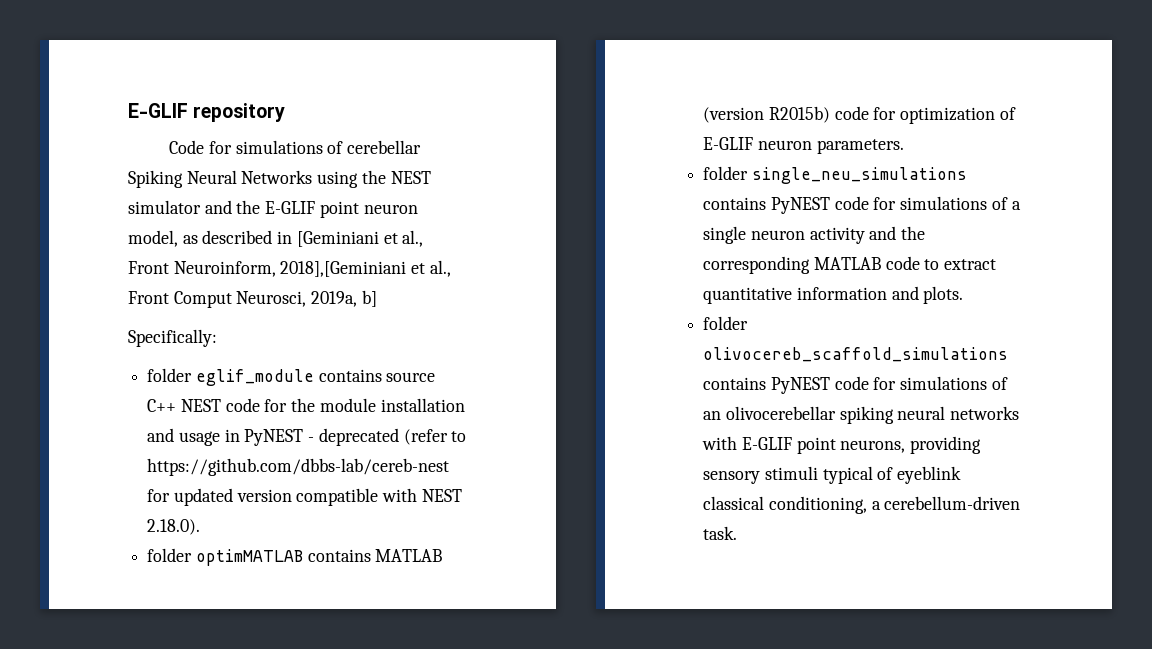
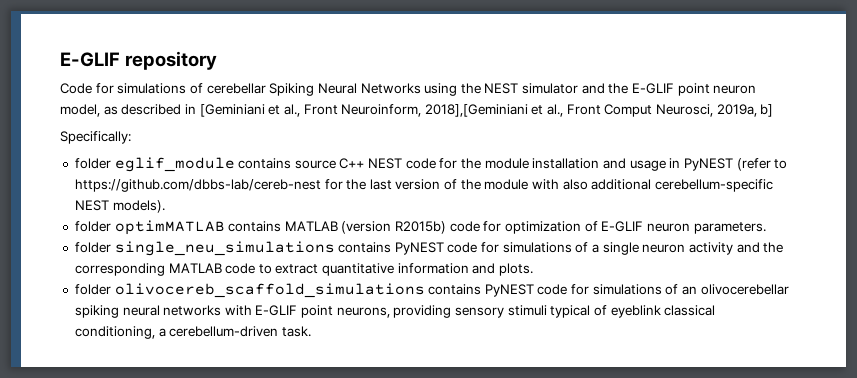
[308,428,399,446] - deprecated -> (733, 164) none
[173,488,462,506] [147,519,201,535] updated version compatible with NEST 2.18.0). -> [346,179,773,192] [74,200,165,213] the last version of the module with also additional cerebellum-specific NEST models).

